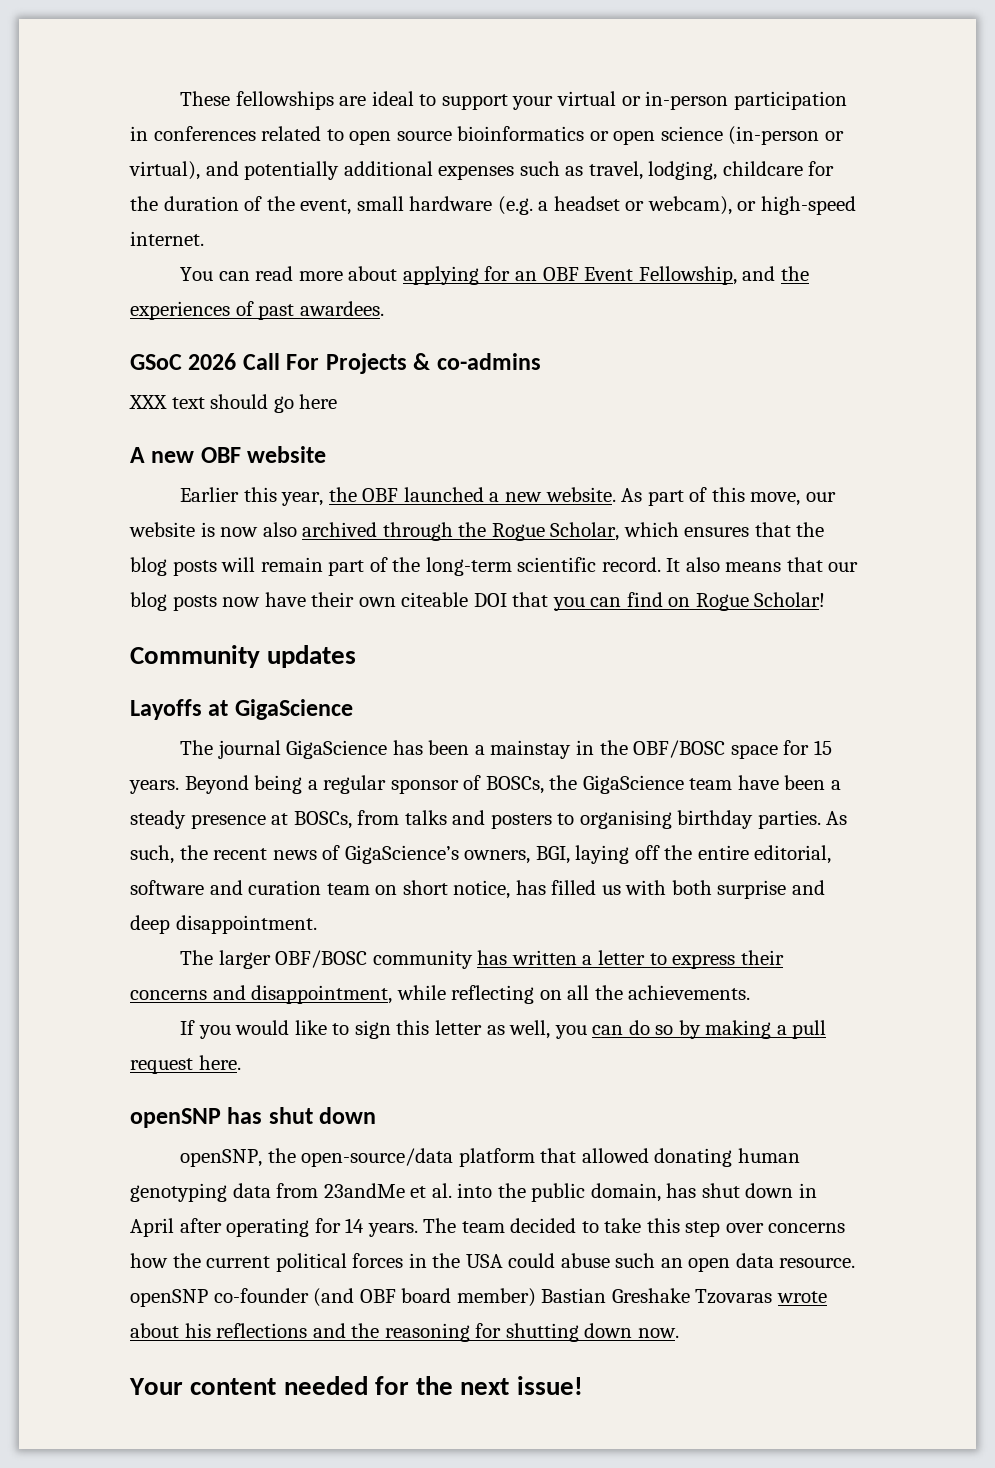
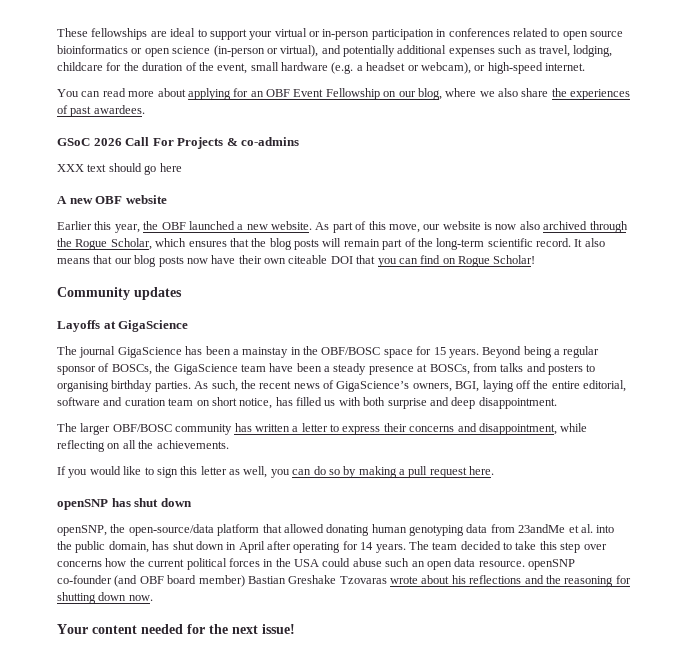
[638,266,776,285] Fellowship, and -> [325,88,549,100] Fellowship on our blog, where we also share

